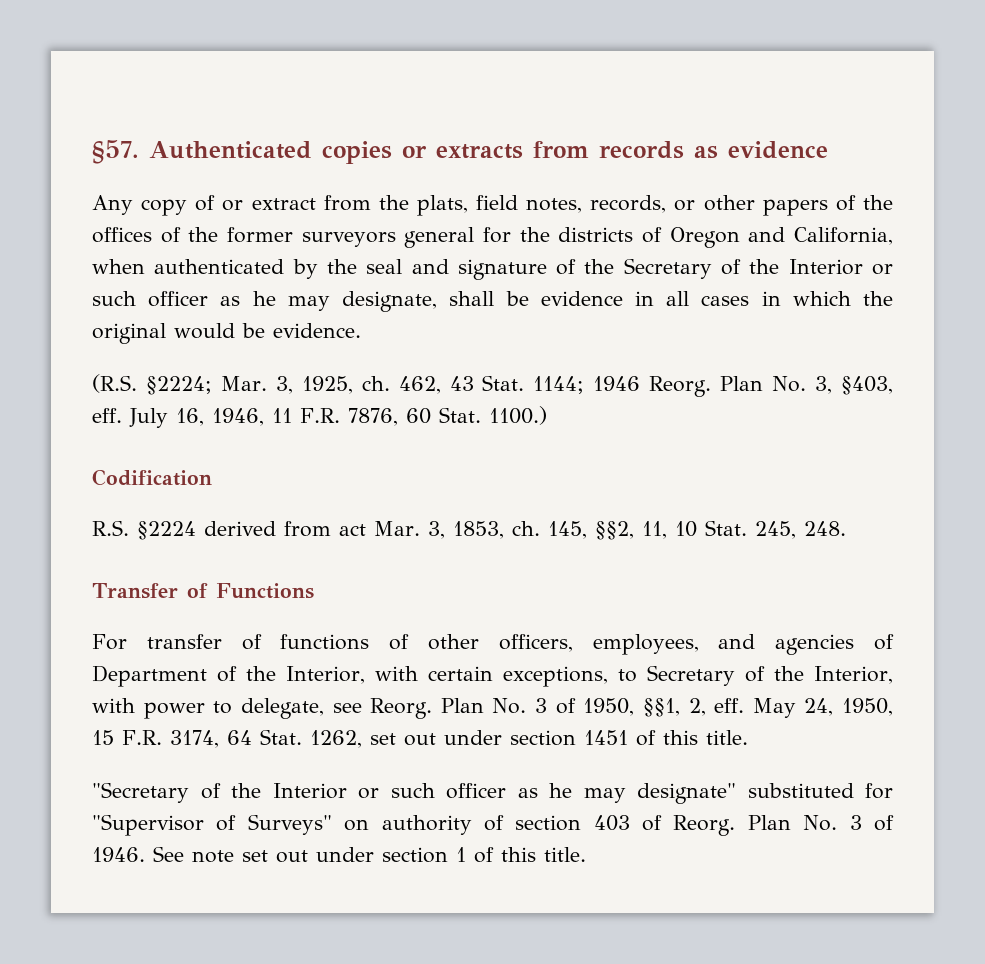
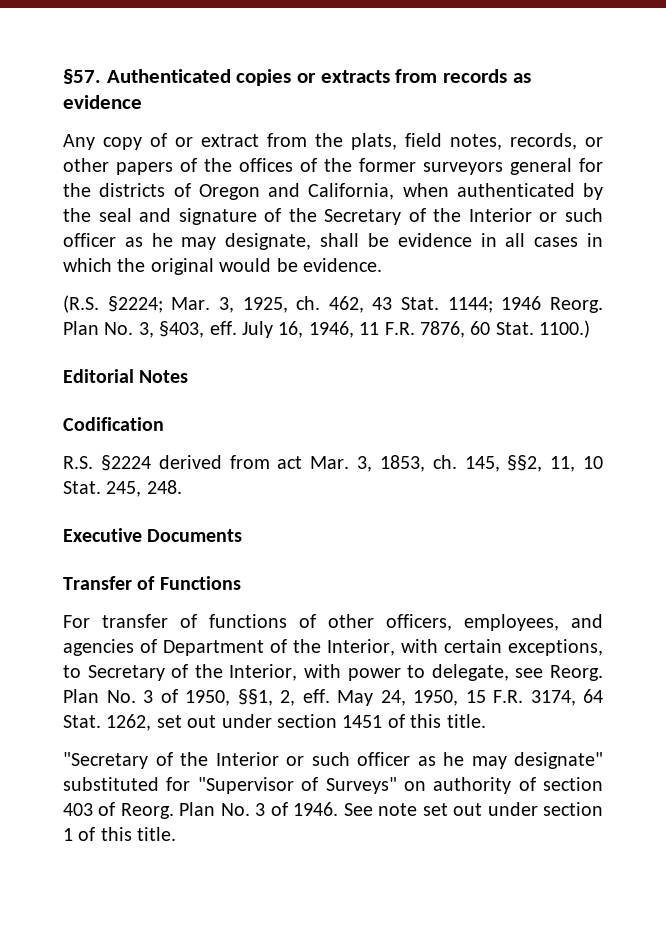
(547, 415) none -> [63,369,189,383] // Editorial Notes
(846, 528) none -> [63,528,243,542] // Executive Documents

